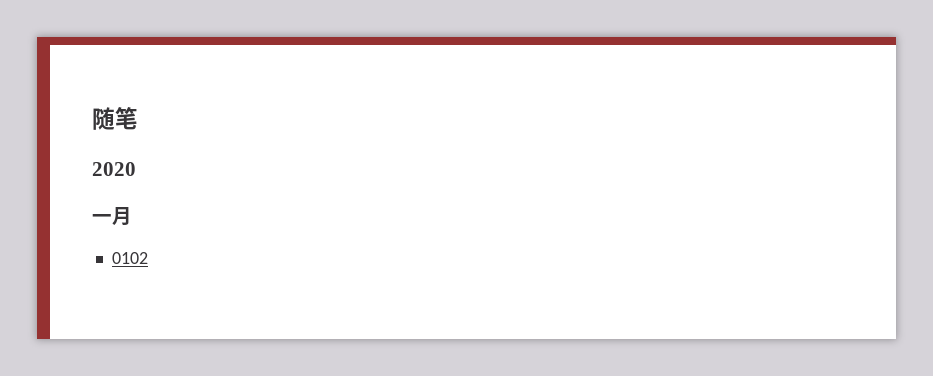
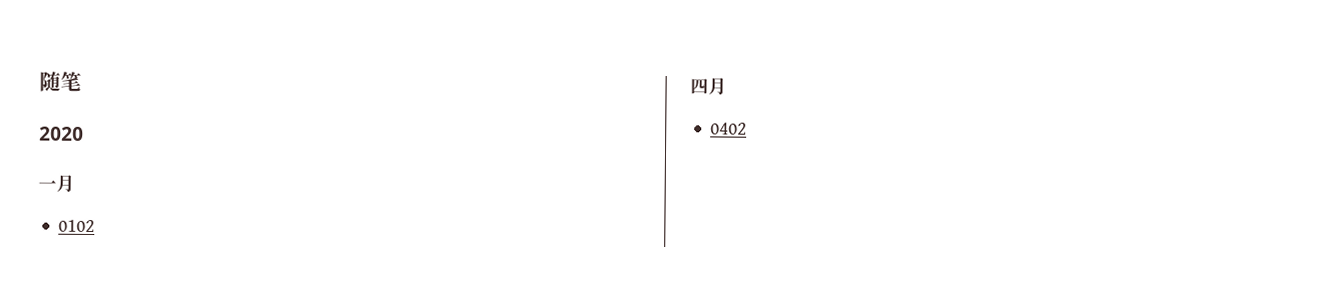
(148, 258) none -> [690,77,727,96] [710,122,748,135] // 四月 // 0402

